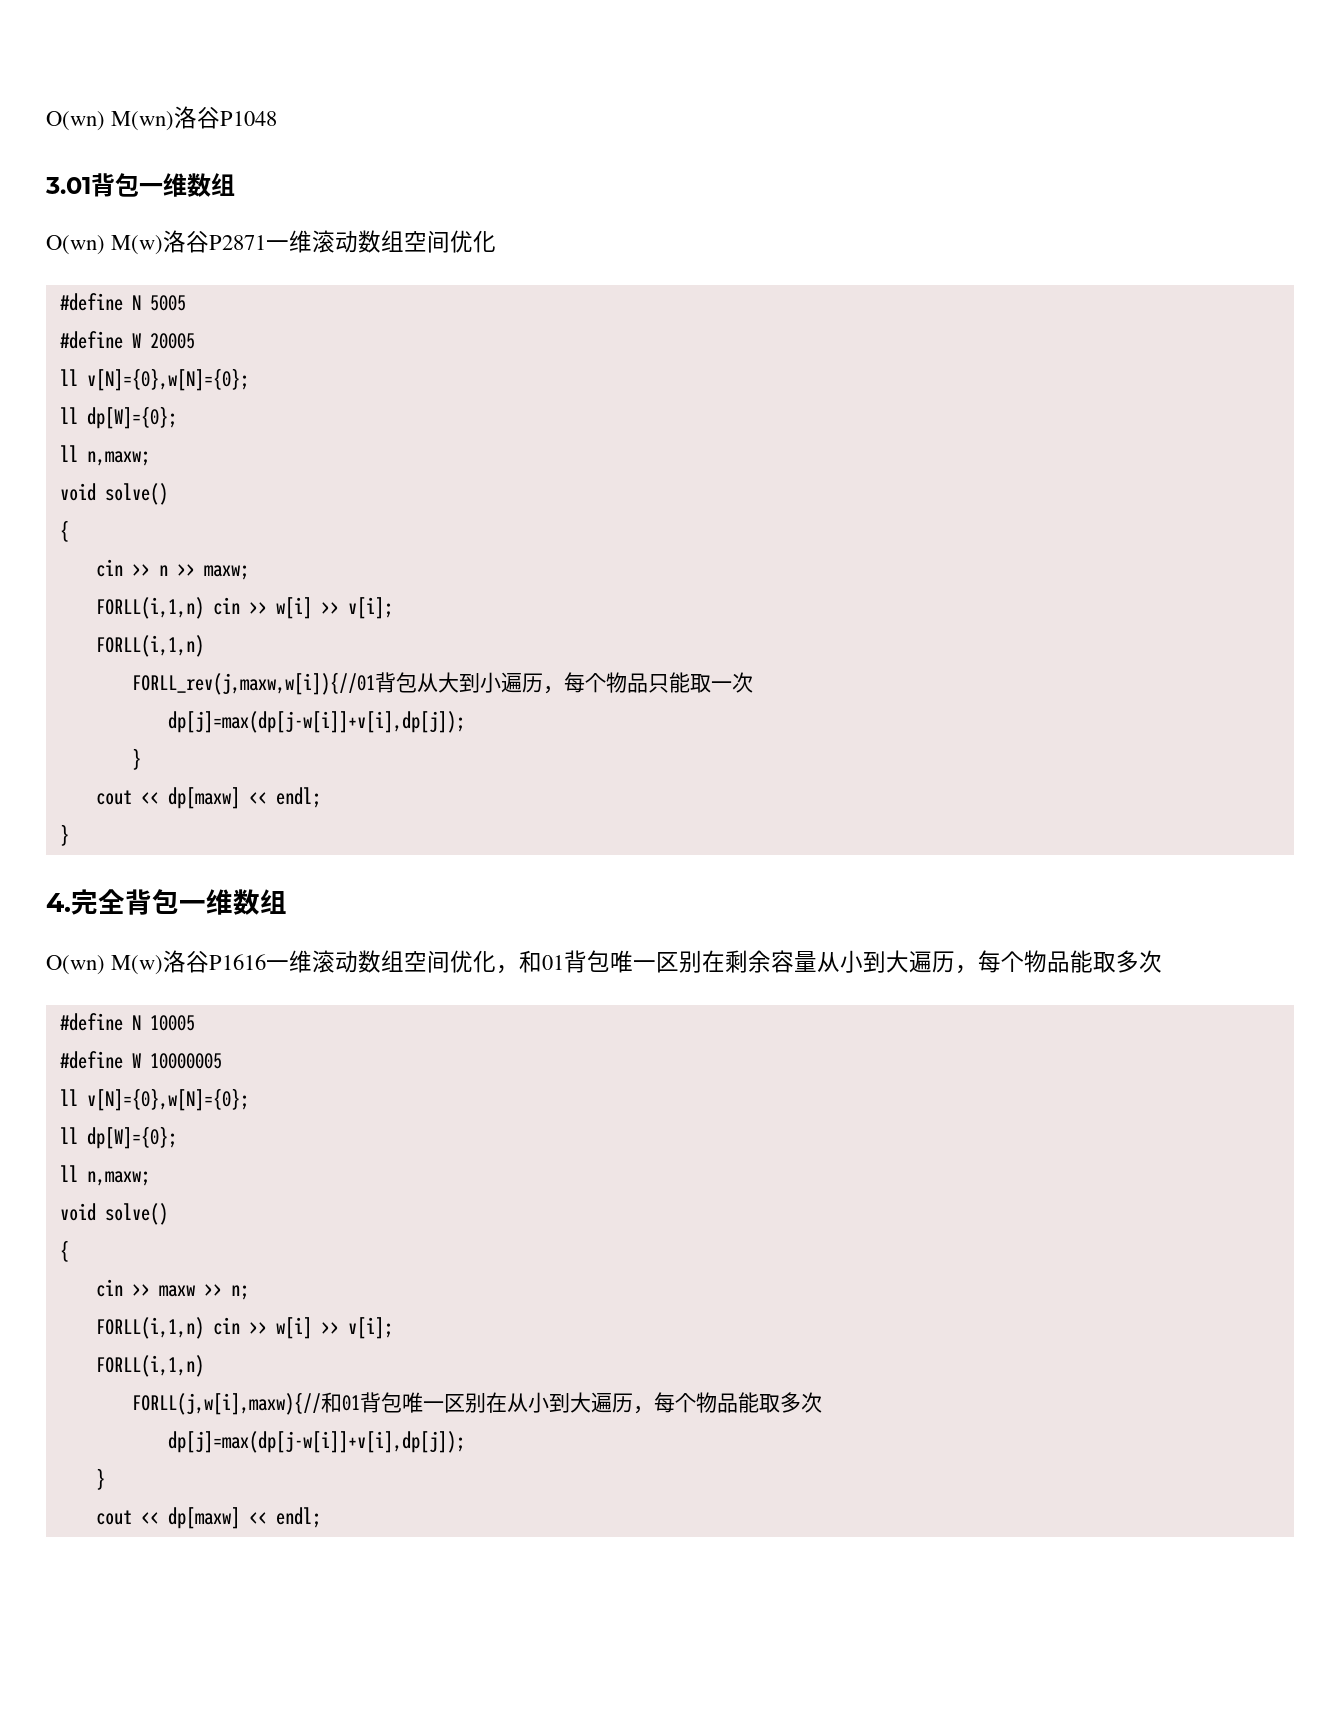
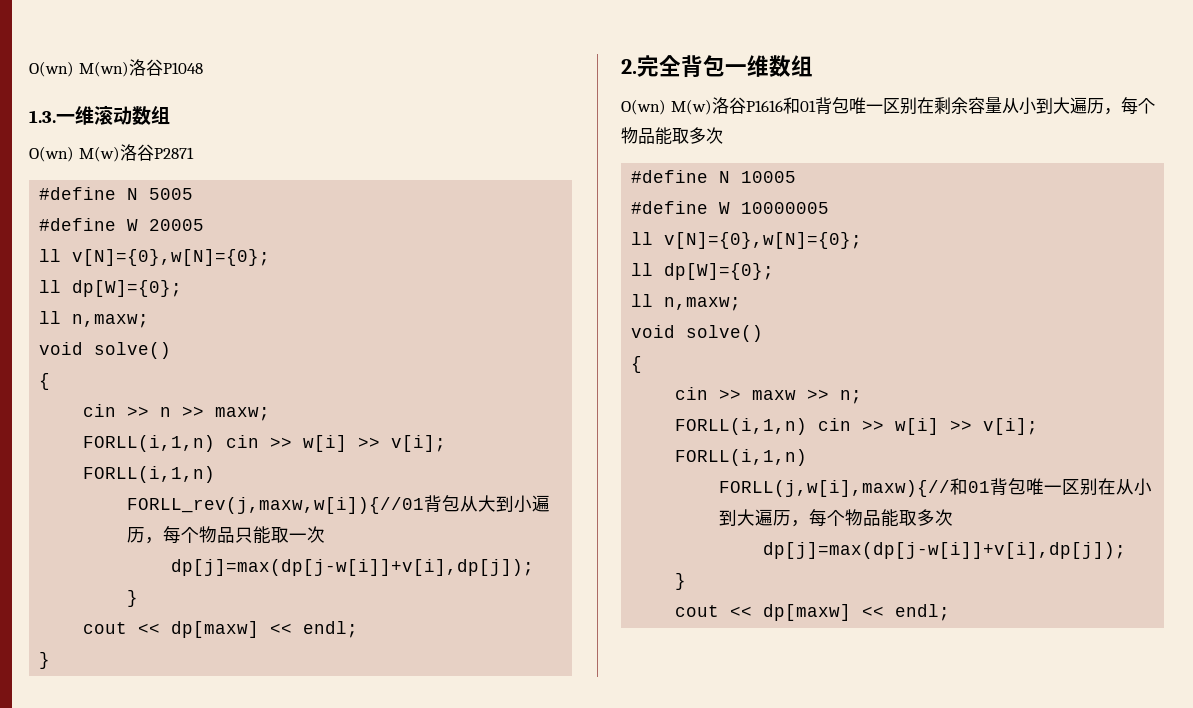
[45,173,187,197] 3.01背包一维 -> [29,105,132,125] 1.3.一维滚动
[266,230,497,253] 一维滚动数组空间优化 -> (194, 153) none
[46,893,71,912] 4. -> [621,59,637,74] 2.
[266,950,520,974] 一维滚动数组空间优化， -> (783, 106) none

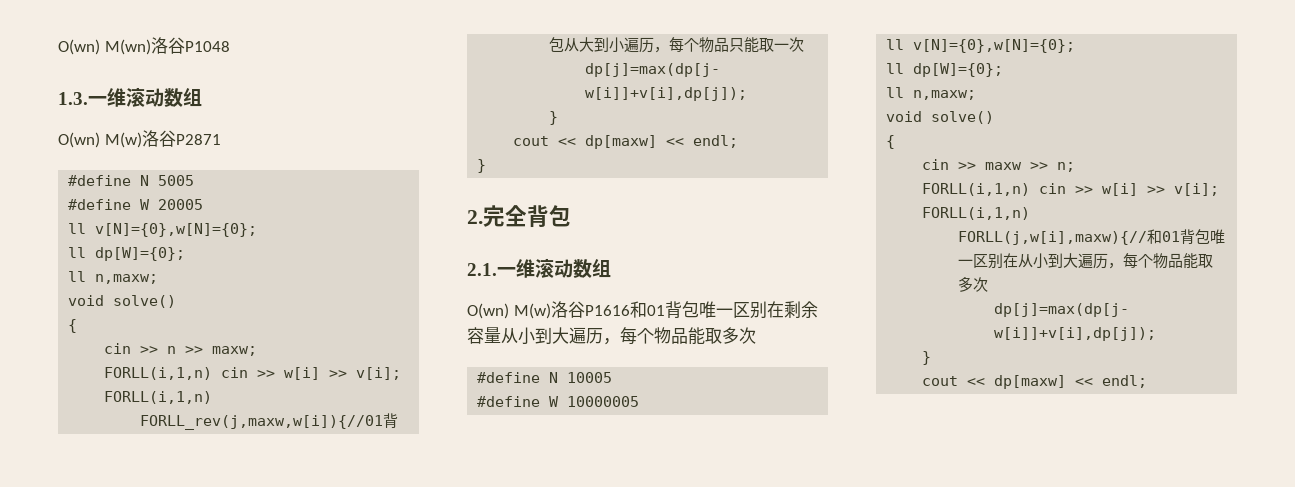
[725,55,769,77] 一维 -> [467,258,573,278] // 2.1.一维滚动

